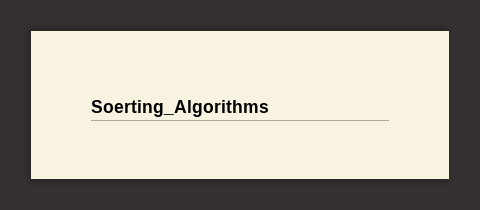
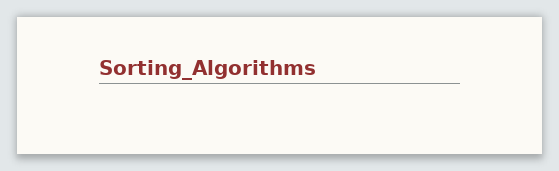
[91,100,269,117] Soerting_Algorithms -> [99,60,316,80] Sorting_Algorithms

